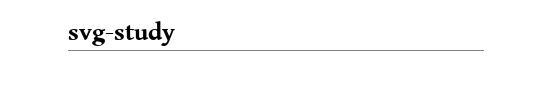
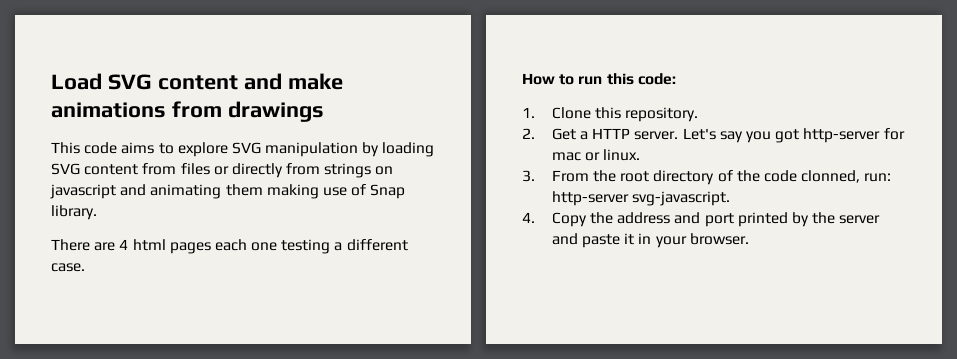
[68,21,175,46] svg-study -> [51,73,343,90] [51,101,324,122] [51,142,435,157] [51,163,394,178] [50,184,406,199] [51,205,97,220] [51,239,408,254] [51,263,85,272] [522,73,676,85] [522,107,699,122] [522,128,905,143] [551,149,641,161] [522,170,892,185] [551,191,731,206] [522,212,881,227] [551,233,749,248] Load SVG content and make animations from drawings // This code aims to explore SVG manipulation by loading SVG content from files or directly from strings on javascript and animating them making use of Snap library. // There are 4 html pages each one testing a different case. // How to run this code: // 1. Clone this repository. // 2. Get a HTTP server. Let's say you got http-server for mac or linux. // 3. From the root directory of the code clonned, run: http-server svg-javascript. // 4. Copy the address and port printed by the server and paste it in your browser.

